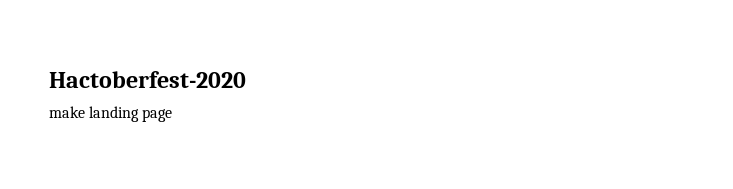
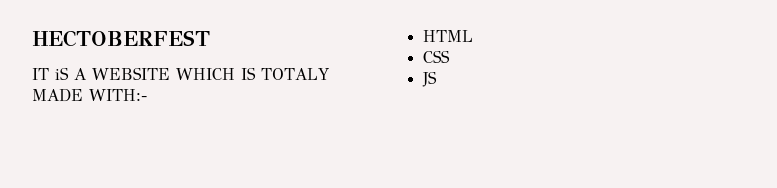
[49,71,246,88] [49,106,173,122] Hactoberfest-2020 // make landing page -> [32,30,210,47] [32,67,329,80] [32,88,147,102] [423,30,474,42] [423,50,451,63] [422,71,438,87] HECTOBERFEST // IT iS A WEBSITE WHICH IS TOTALY MADE WITH:- // HTML // CSS // JS

